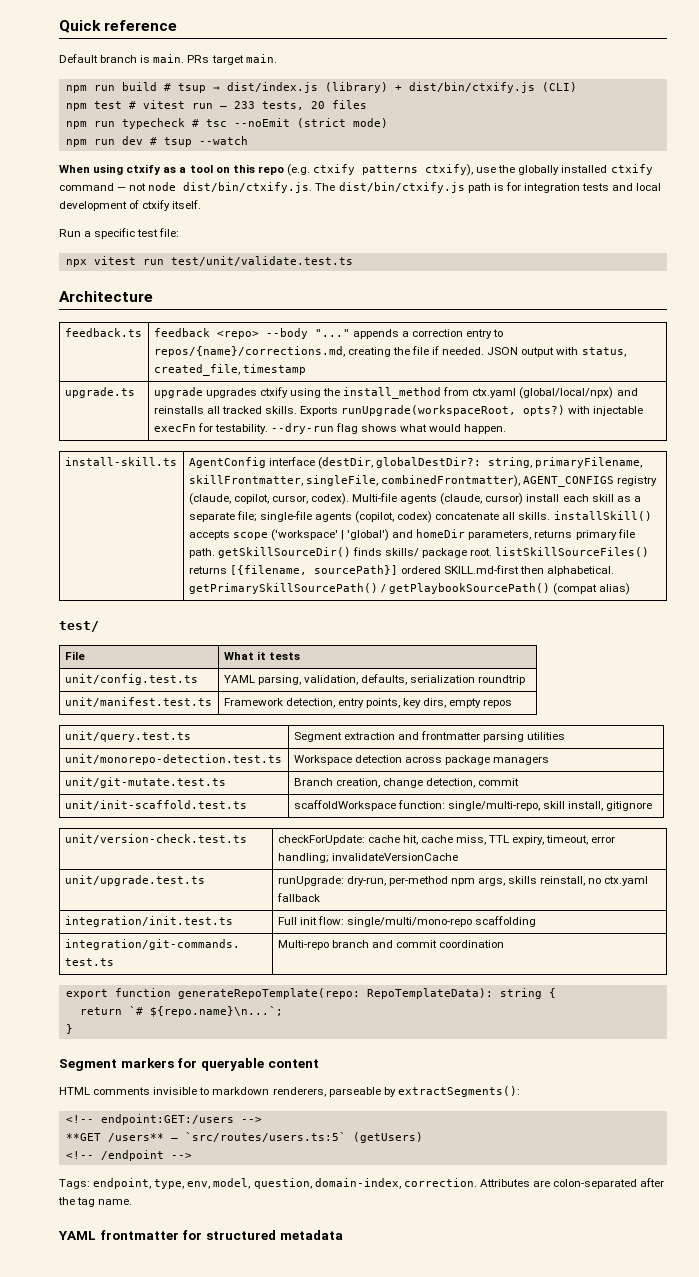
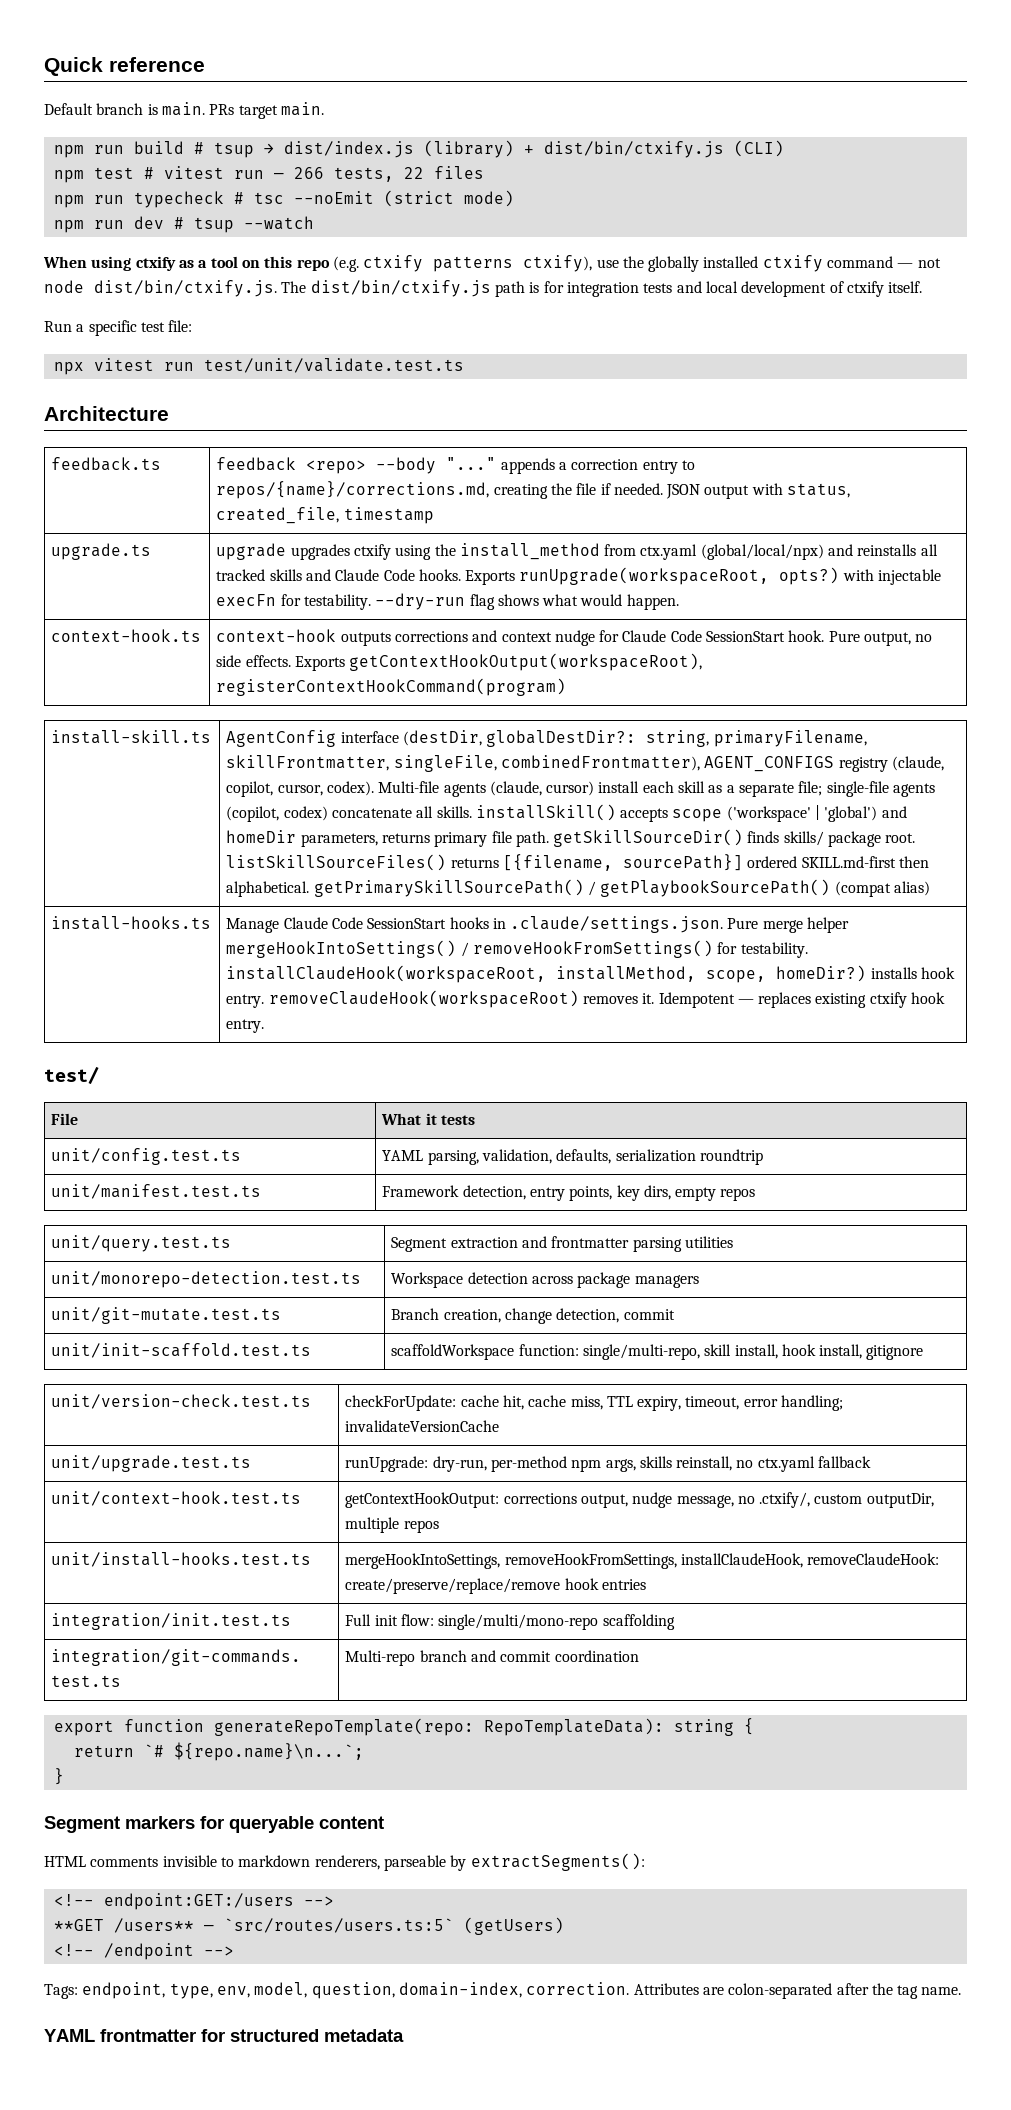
[233,101,325,110] 233 tests, 20 -> [293,167,424,182] 266 tests, 22
[264,406,297,414] skills. -> [269,569,461,581] skills and Claude Code hooks.
(507, 429) none -> [51,629,202,642] [216,629,933,646] [216,653,703,671] [216,678,567,696] // context-hook.ts | context-hook outputs corrections and context nudge for Claude Code SessionStart hook. Pure output, no side effects. Exports getContextHookOutput(workspaceRoot), registerContextHookCommand(program)
(630, 589) none -> [51,916,212,930] [226,916,850,933] [226,940,808,958] [226,965,955,983] [226,990,946,1008] [226,1019,265,1033] // install-hooks.ts | Manage Claude Code SessionStart hooks in .claude/settings.json. Pure merge helper mergeHookIntoSettings() / removeHookFromSettings() for testability. installClaudeHook(workspaceRoot, installMethod, scope, homeDir?) installs hook entry. removeClaudeHook(workspaceRoot) removes it. Idempotent — replaces existing ctxify hook entry.
(603, 806) none -> [781,1344,863,1359] hook install,
(320, 897) none -> [51,1491,302,1506] [345,1492,934,1508] [345,1517,439,1533] [51,1552,312,1567] [345,1553,940,1569] [345,1578,646,1594] // unit/context-hook.test.ts | getContextHookOutput: corrections output, nudge message, no .ctxify/, custom outputDir, multiple repos // unit/install-hooks.test.ts | mergeHookIntoSettings, removeHookFromSettings, installClaudeHook, removeClaudeHook: create/preserve/replace/remove hook entries

